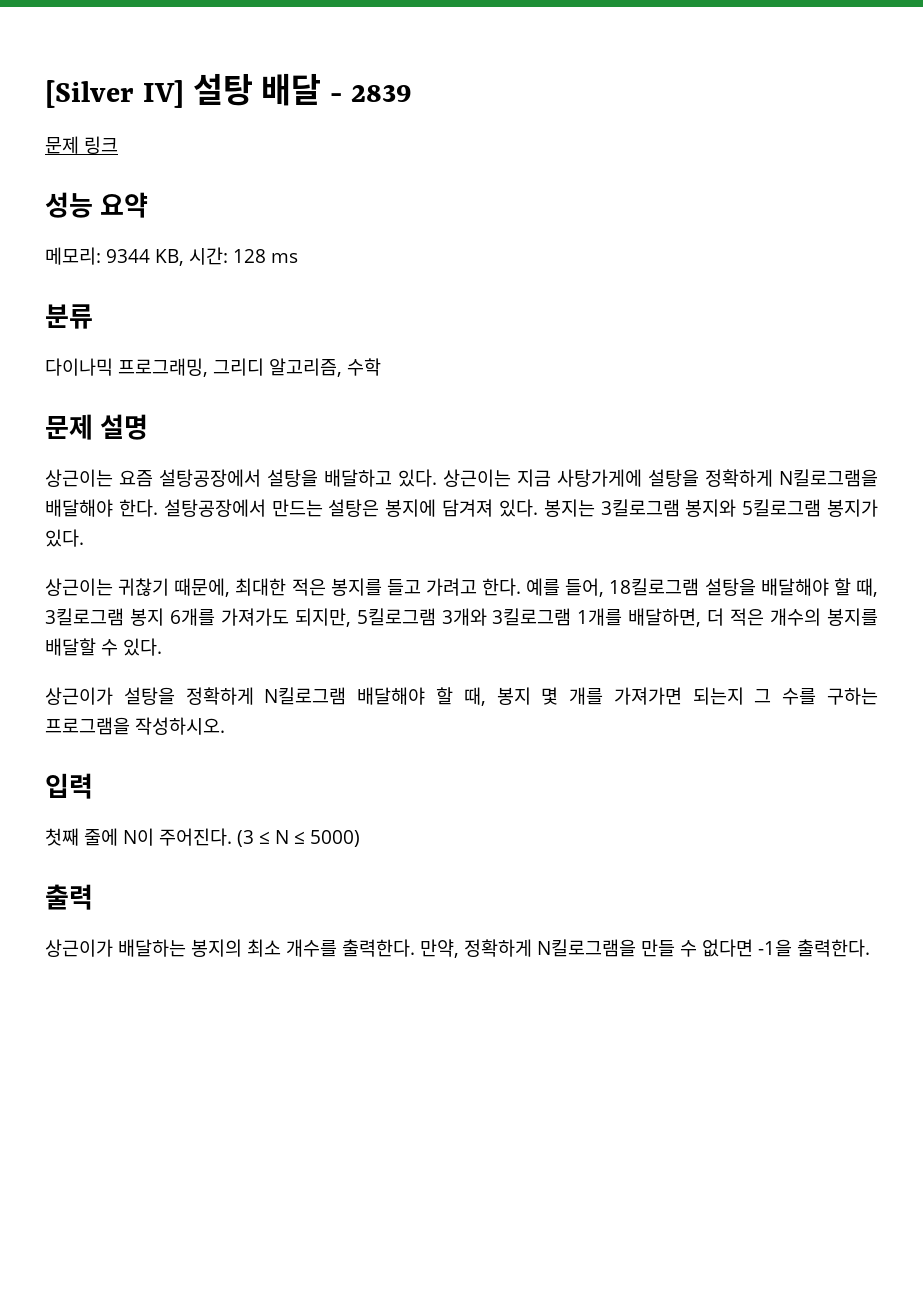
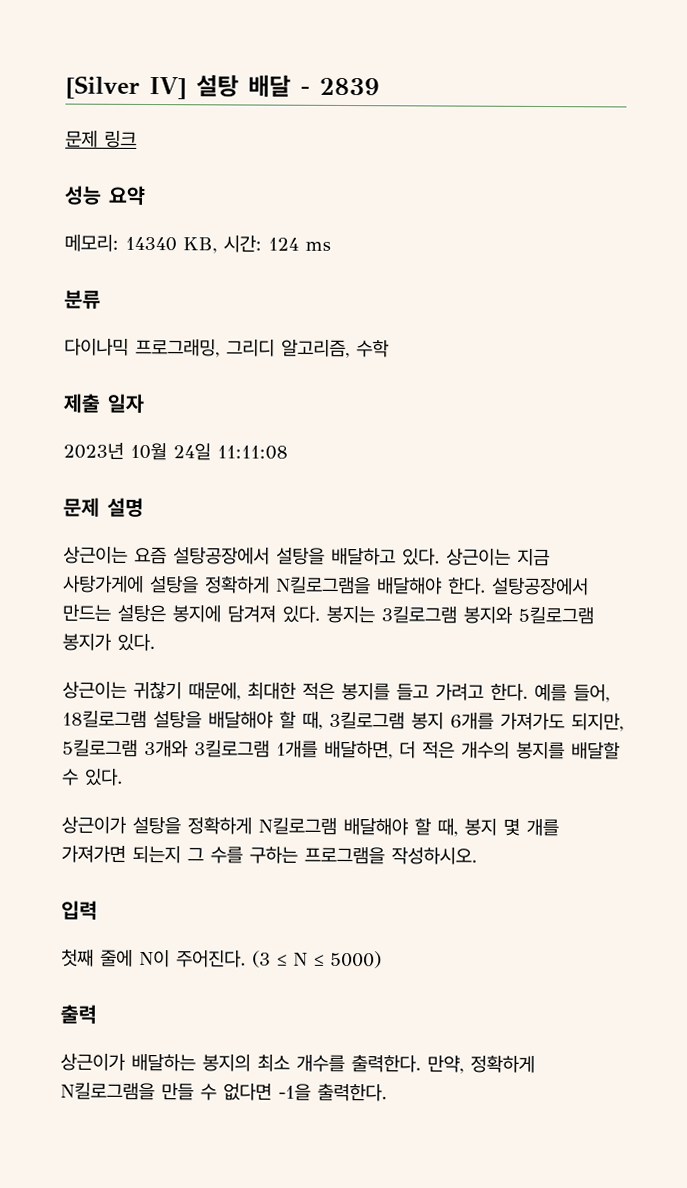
[106,249,150,263] 9344 -> [125,236,177,252] 14340
[232,249,266,263] 128 -> [268,237,299,251] 124
(381, 367) none -> [63,393,145,413] [63,442,288,461] // 제출 일자 // 2023년 10월 24일 11:11:08

